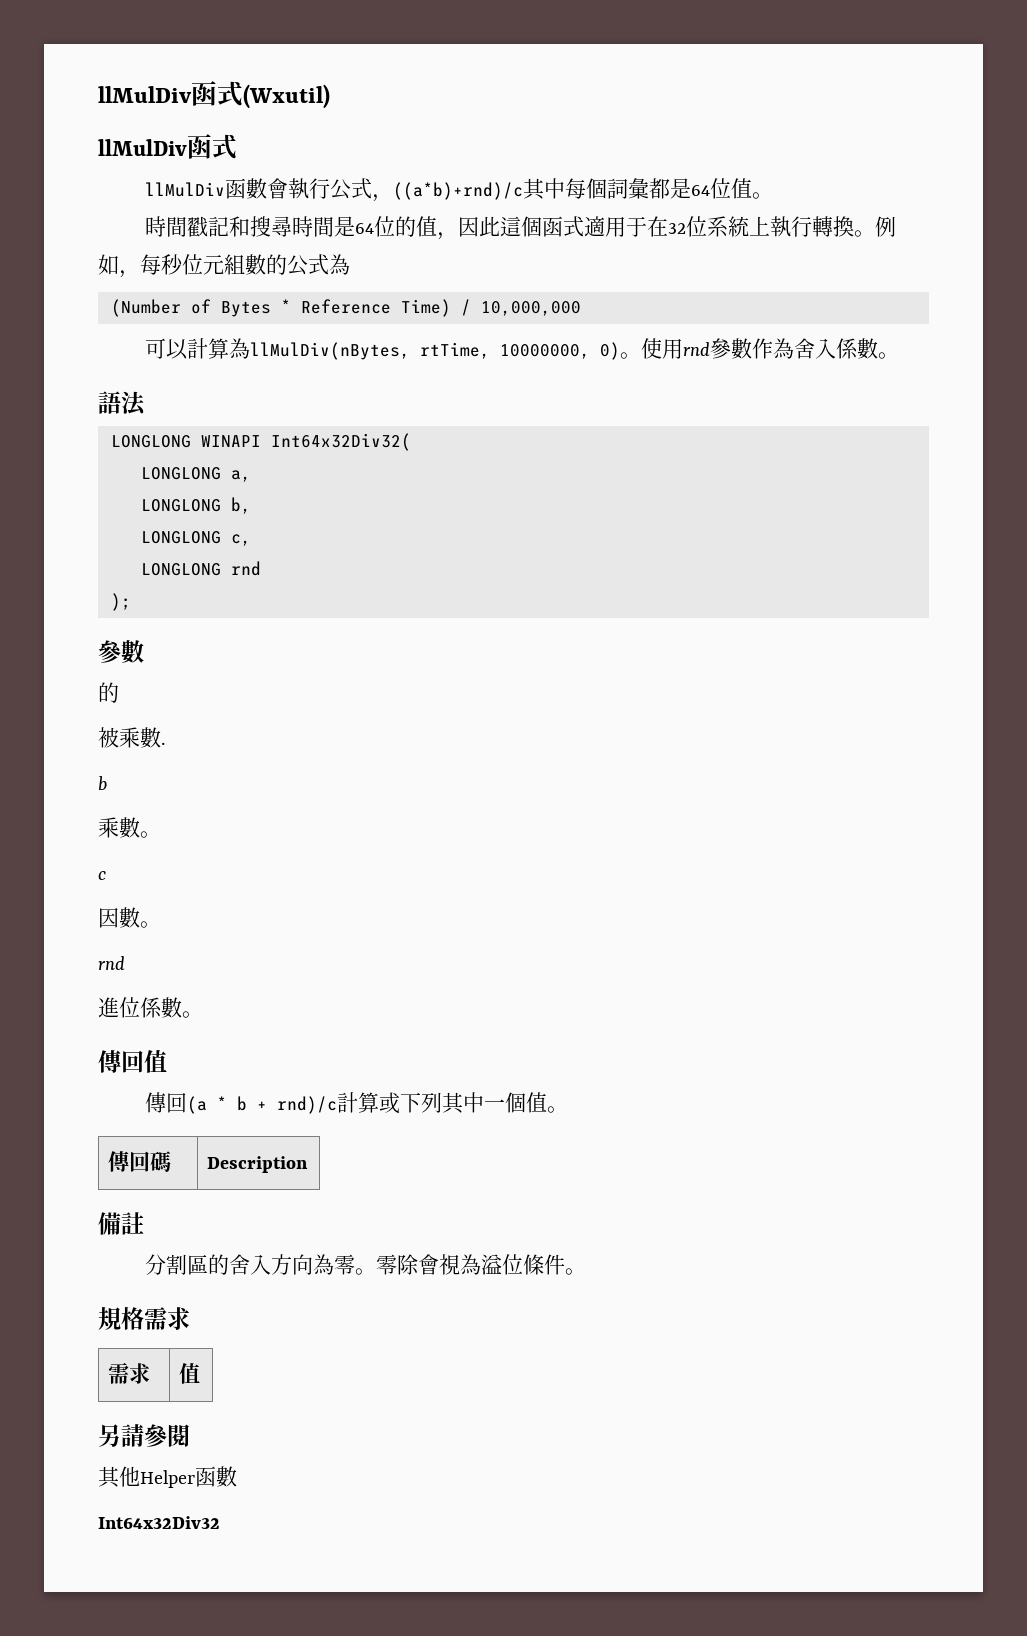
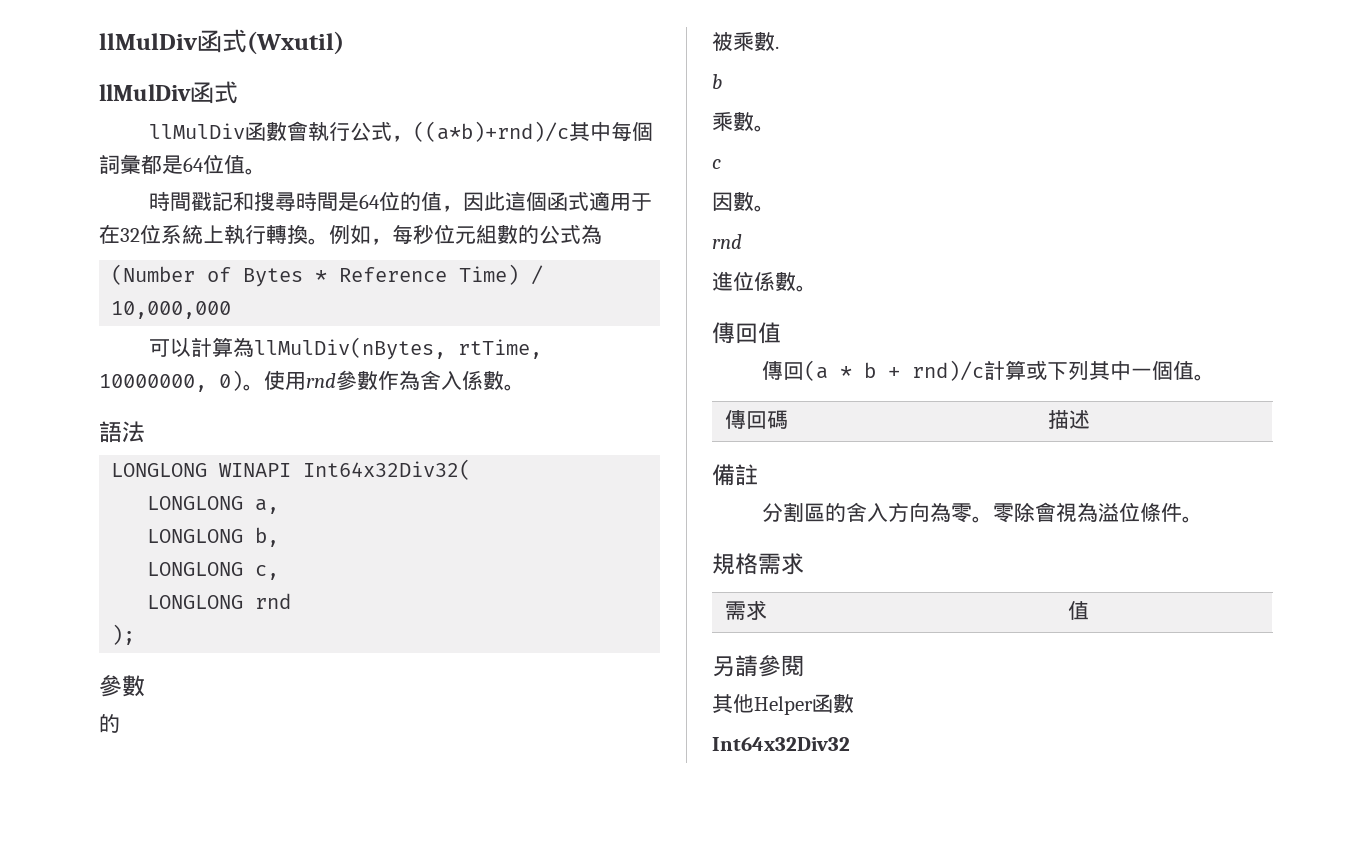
[207,1156,309,1173] Description -> [1047,410,1090,429] 描述

